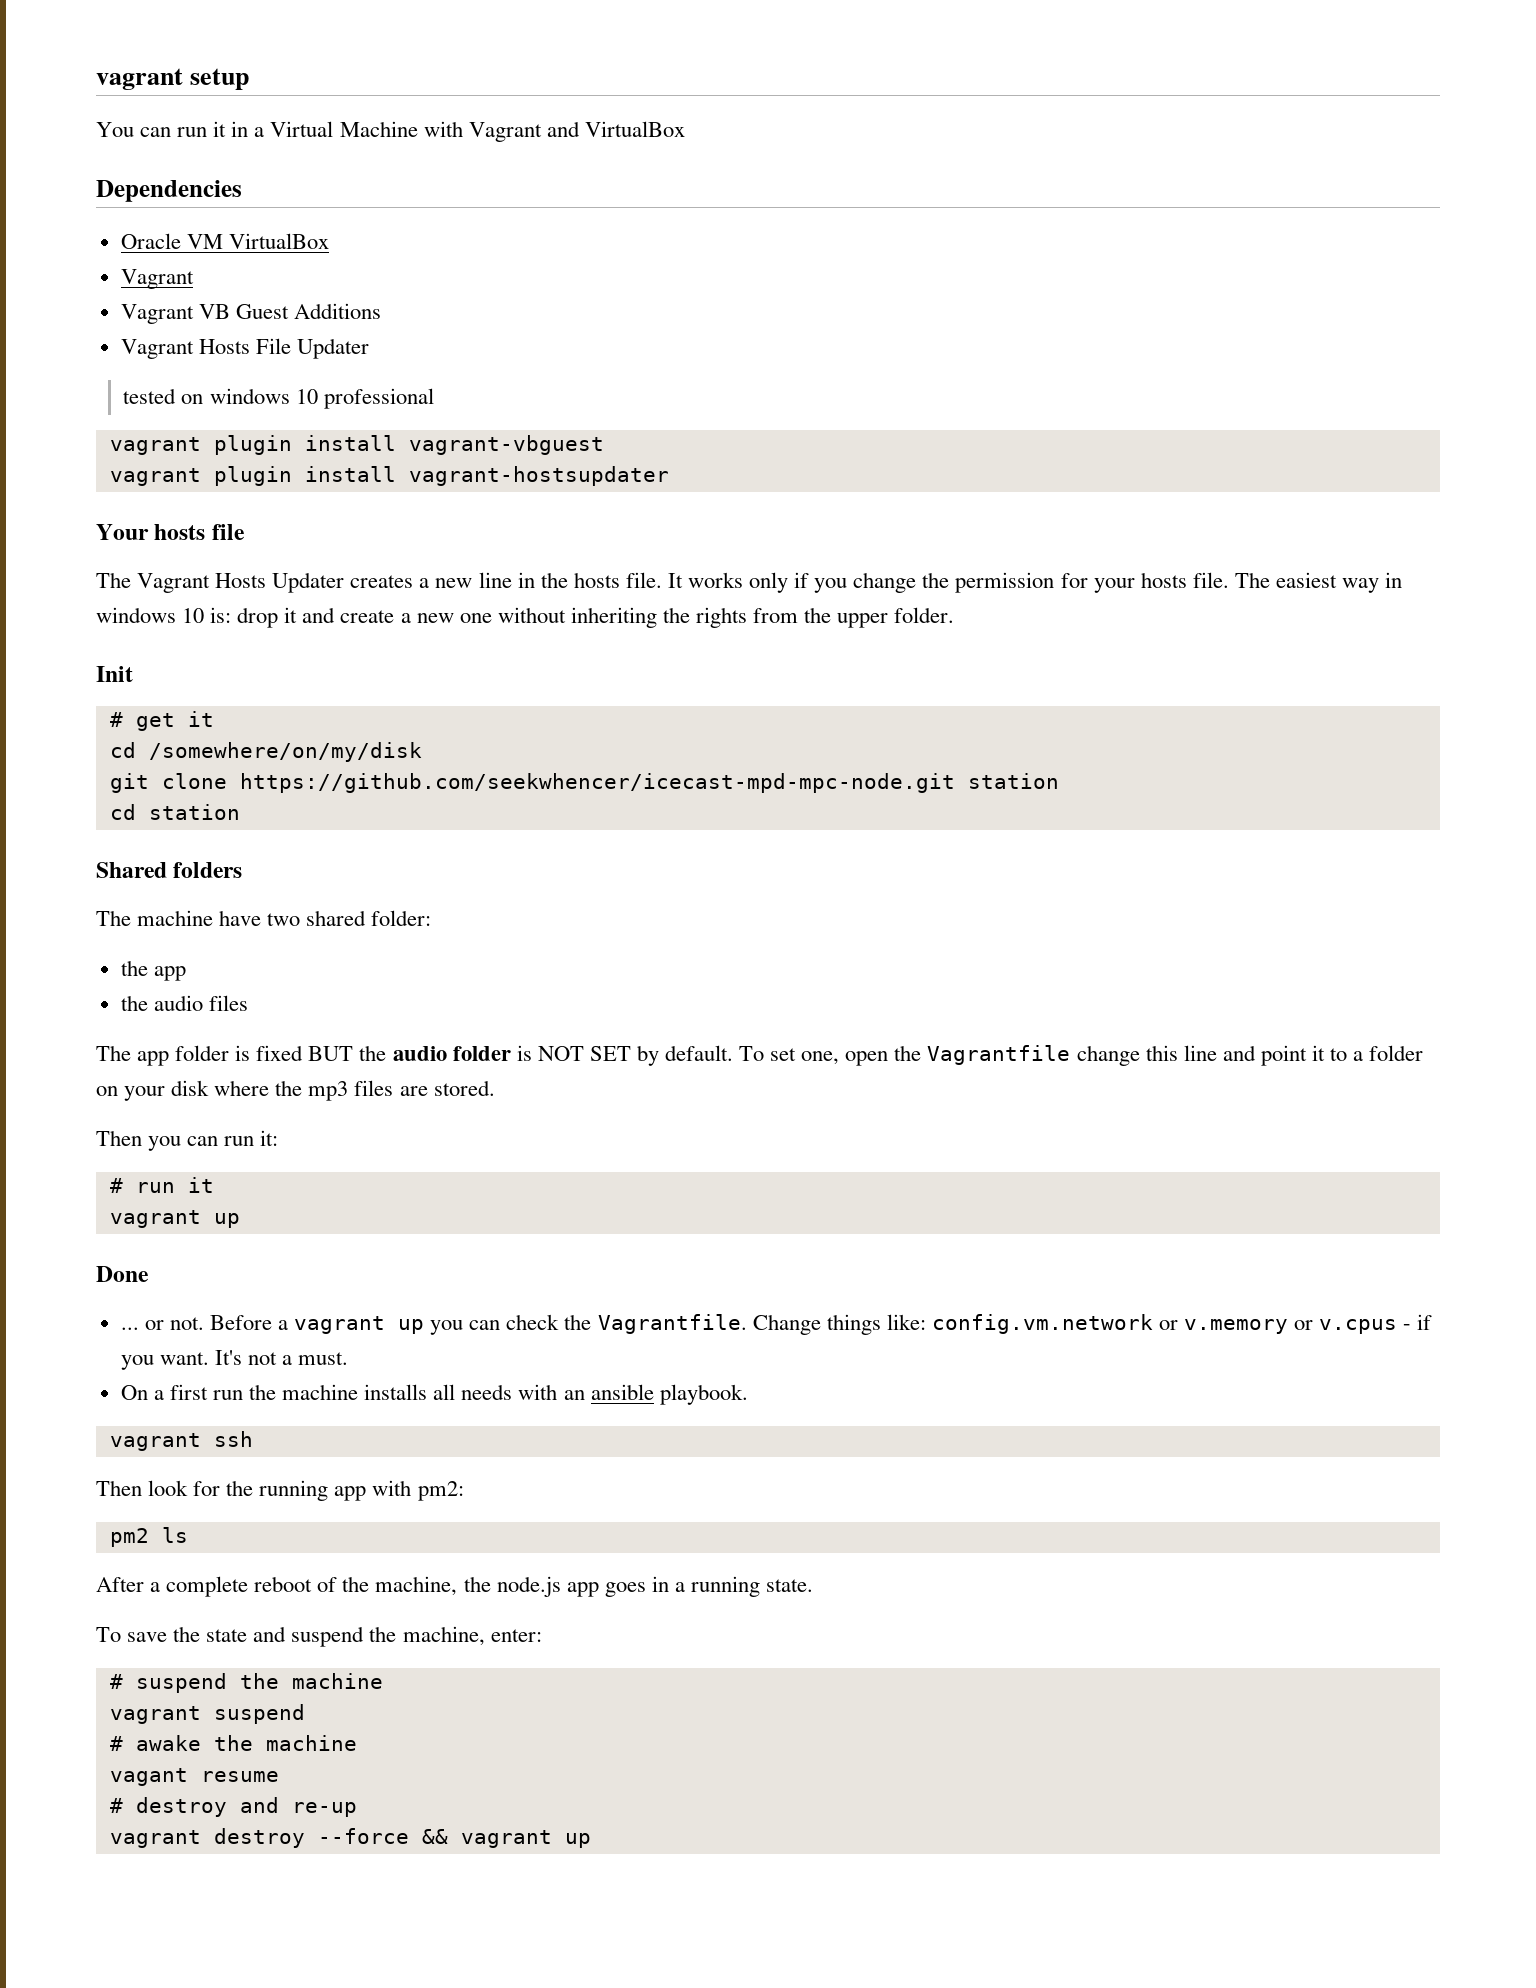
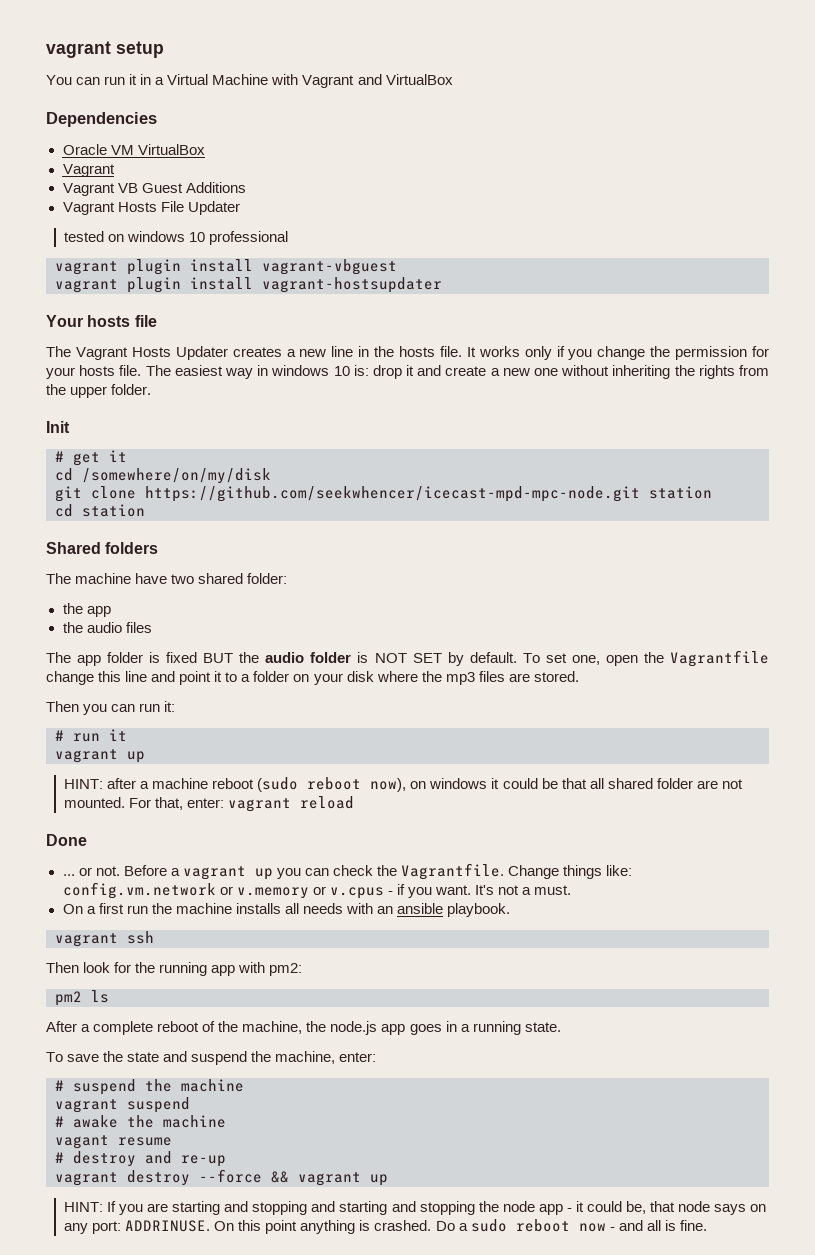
(240, 1220) none -> [64,777,743,792] [64,796,355,812] // HINT: after a machine reboot (sudo reboot now), on windows it could be that all shared folder are not mounted. For that, enter: vagrant reload
(591, 1840) none -> [64,1201,767,1215] [64,1219,707,1234] // HINT: If you are starting and stopping and starting and stopping the node app - it could be, that node says on any port: ADDRINUSE. On this point anything is crashed. Do a sudo reboot now - and all is fine.

